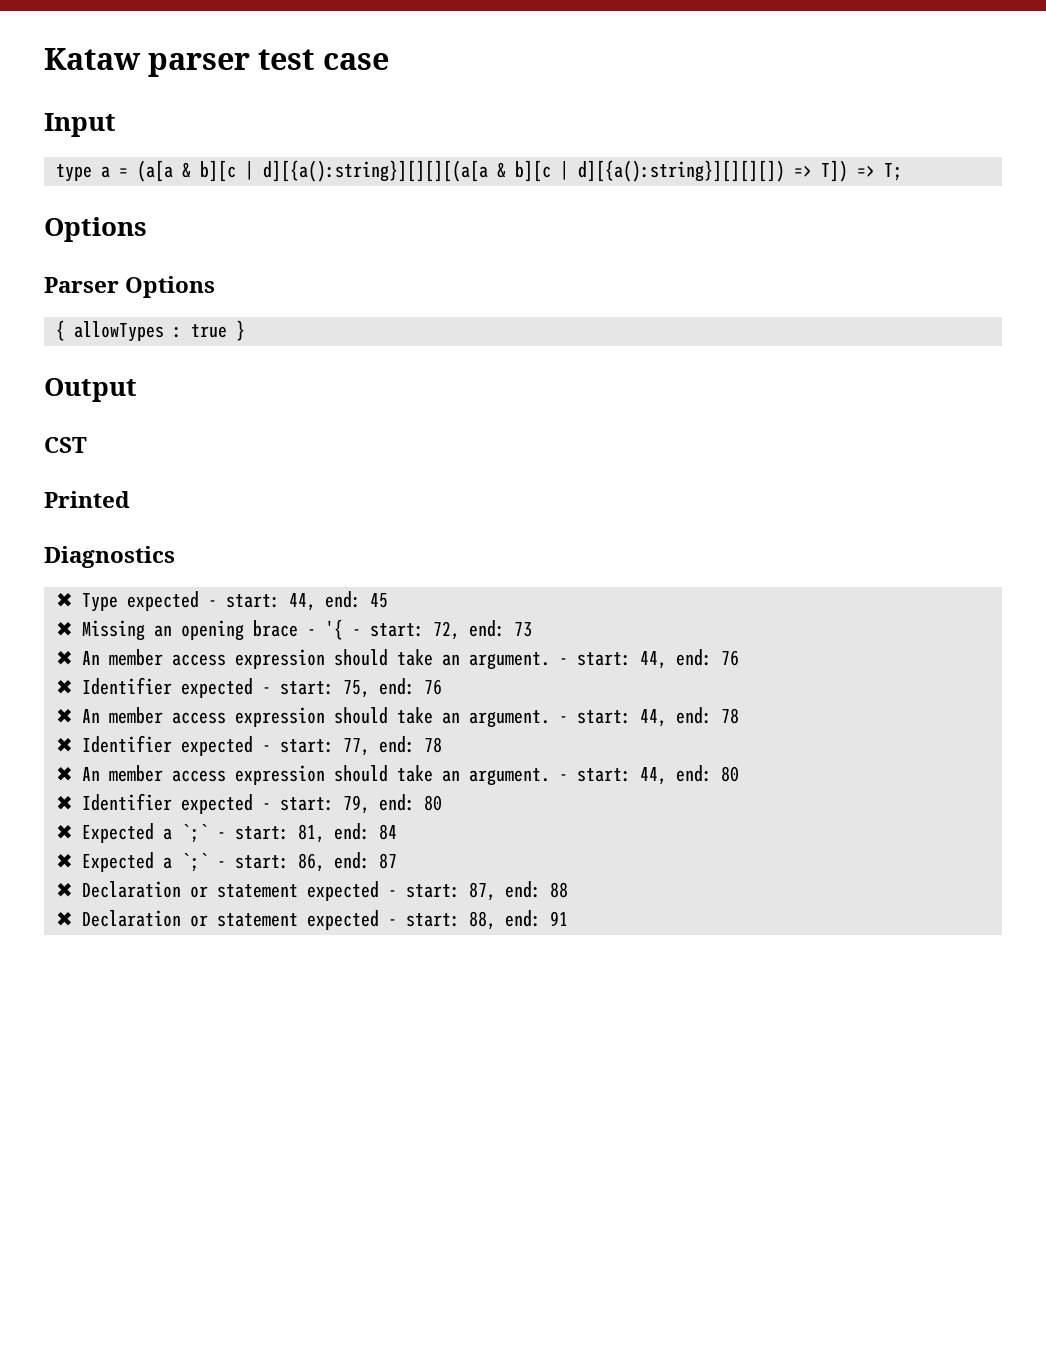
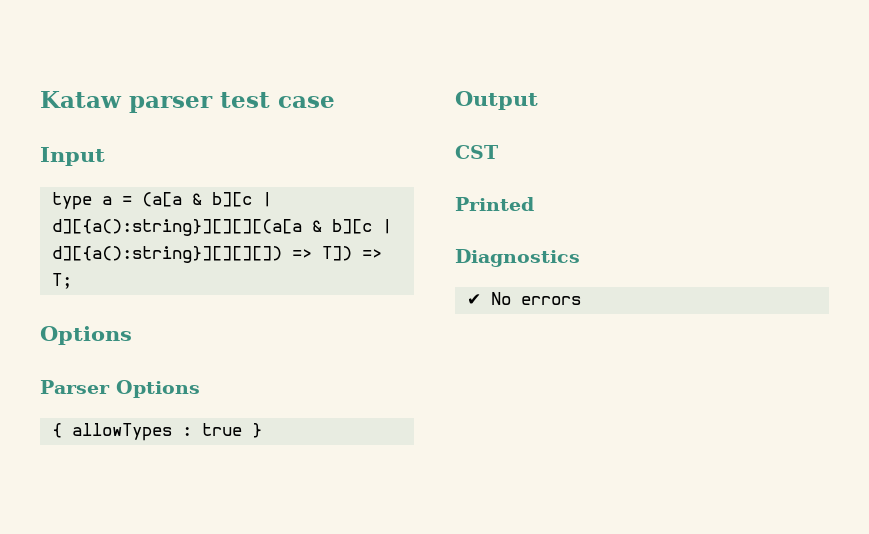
[55,591,388,612] [55,619,532,641] [55,649,739,670] [55,677,442,698] [55,707,739,728] [55,735,442,756] [55,765,739,786] [55,793,442,814] [55,823,397,843] [55,852,397,872] [55,881,568,901] [55,910,568,930] ✖ Type expected - start: 44, end: 45 // ✖ Missing an opening brace - '{ - start: 72, end: 73 // ✖ An member access expression should take an argument. - start: 44, end: 76 // ✖ Identifier expected - start: 75, end: 76 // ✖ An member access expression should take an argument. - start: 44, end: 78 // ✖ Identifier expected - start: 77, end: 78 // ✖ An member access expression should take an argument. - start: 44, end: 80 // ✖ Identifier expected - start: 79, end: 80 // ✖ Expected a `;` - start: 81, end: 84 // ✖ Expected a `;` - start: 86, end: 87 // ✖ Declaration or statement expected - start: 87, end: 88 // ✖ Declaration or statement expected - start: 88, end: 91 -> [467,292,581,305] ✔ No errors

